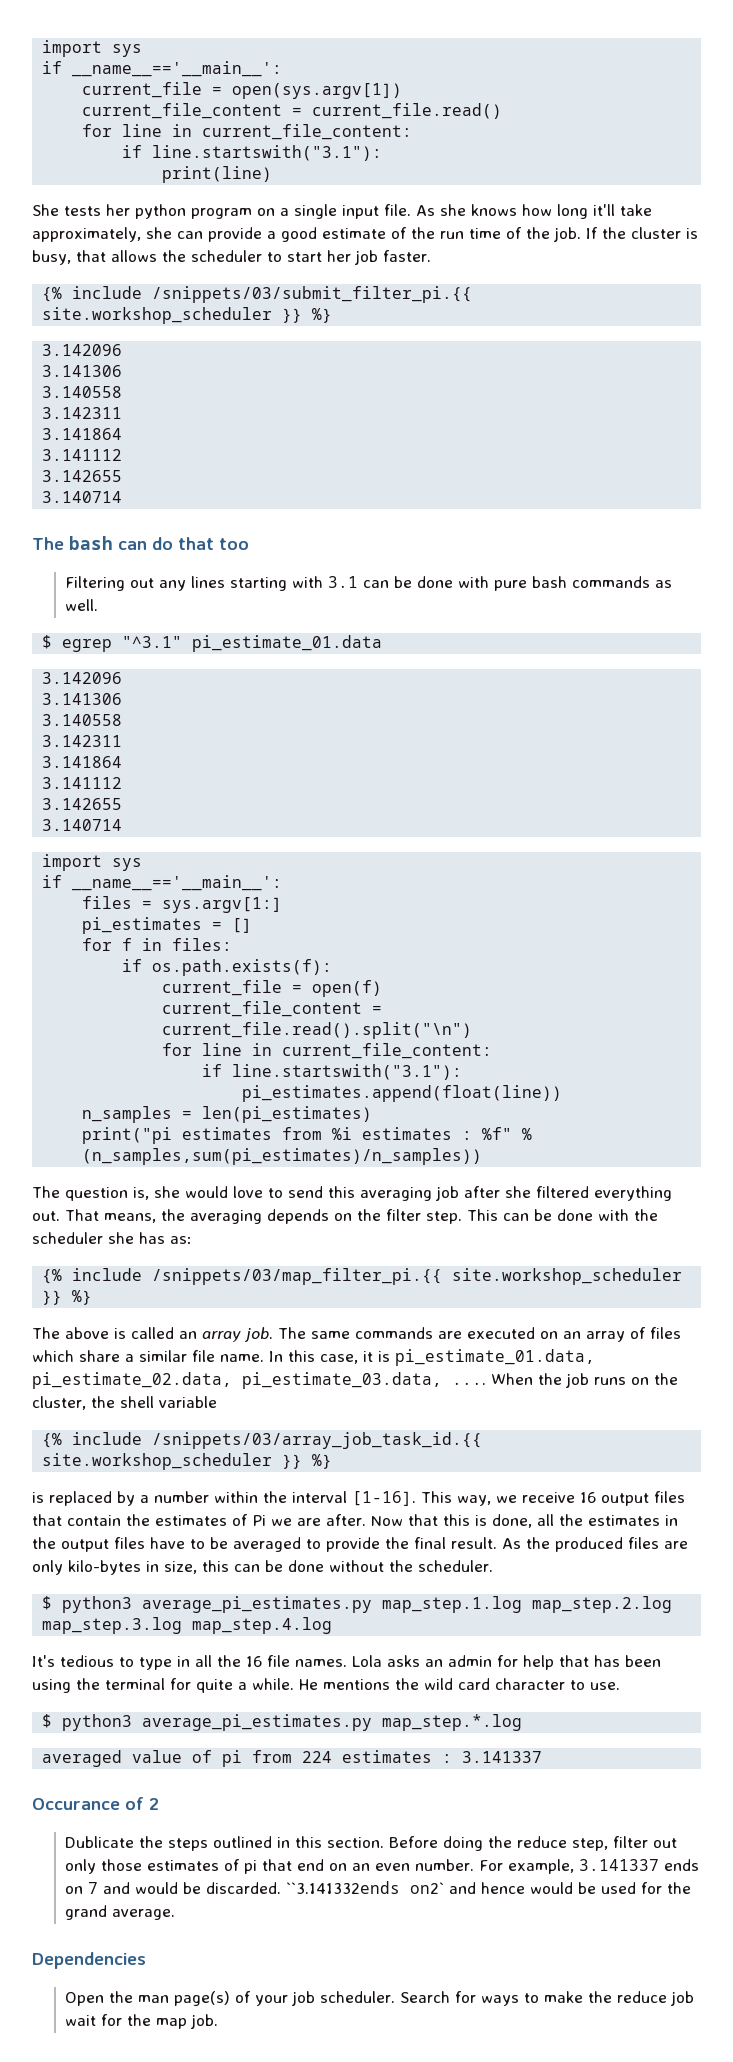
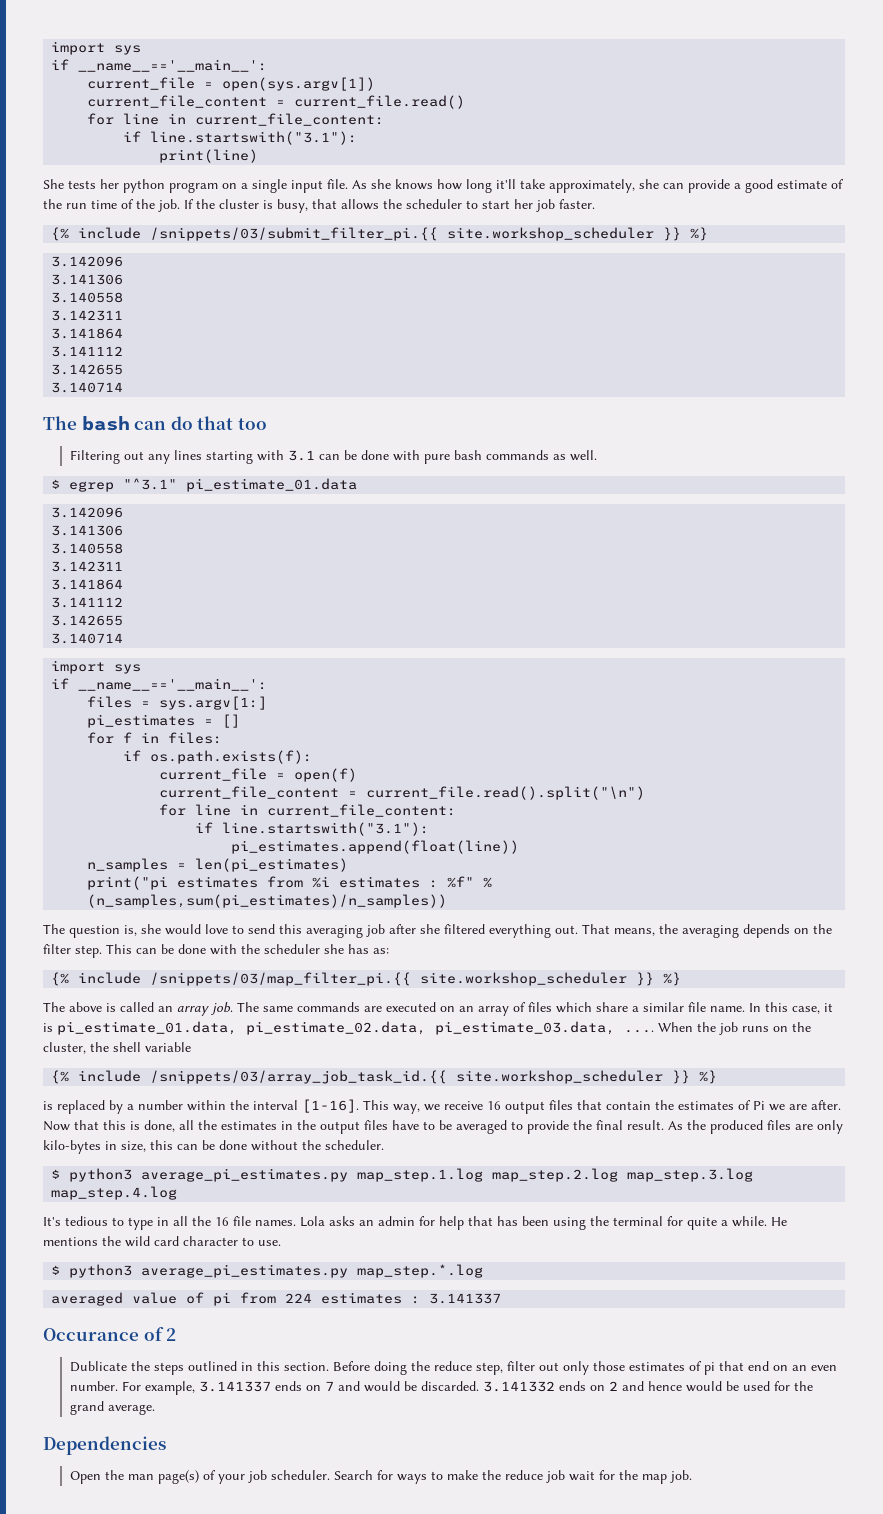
[286,1881,445,1894] ``3.141332ends on2` -> [483,1381,619,1392] 3.141332 ends on 2

